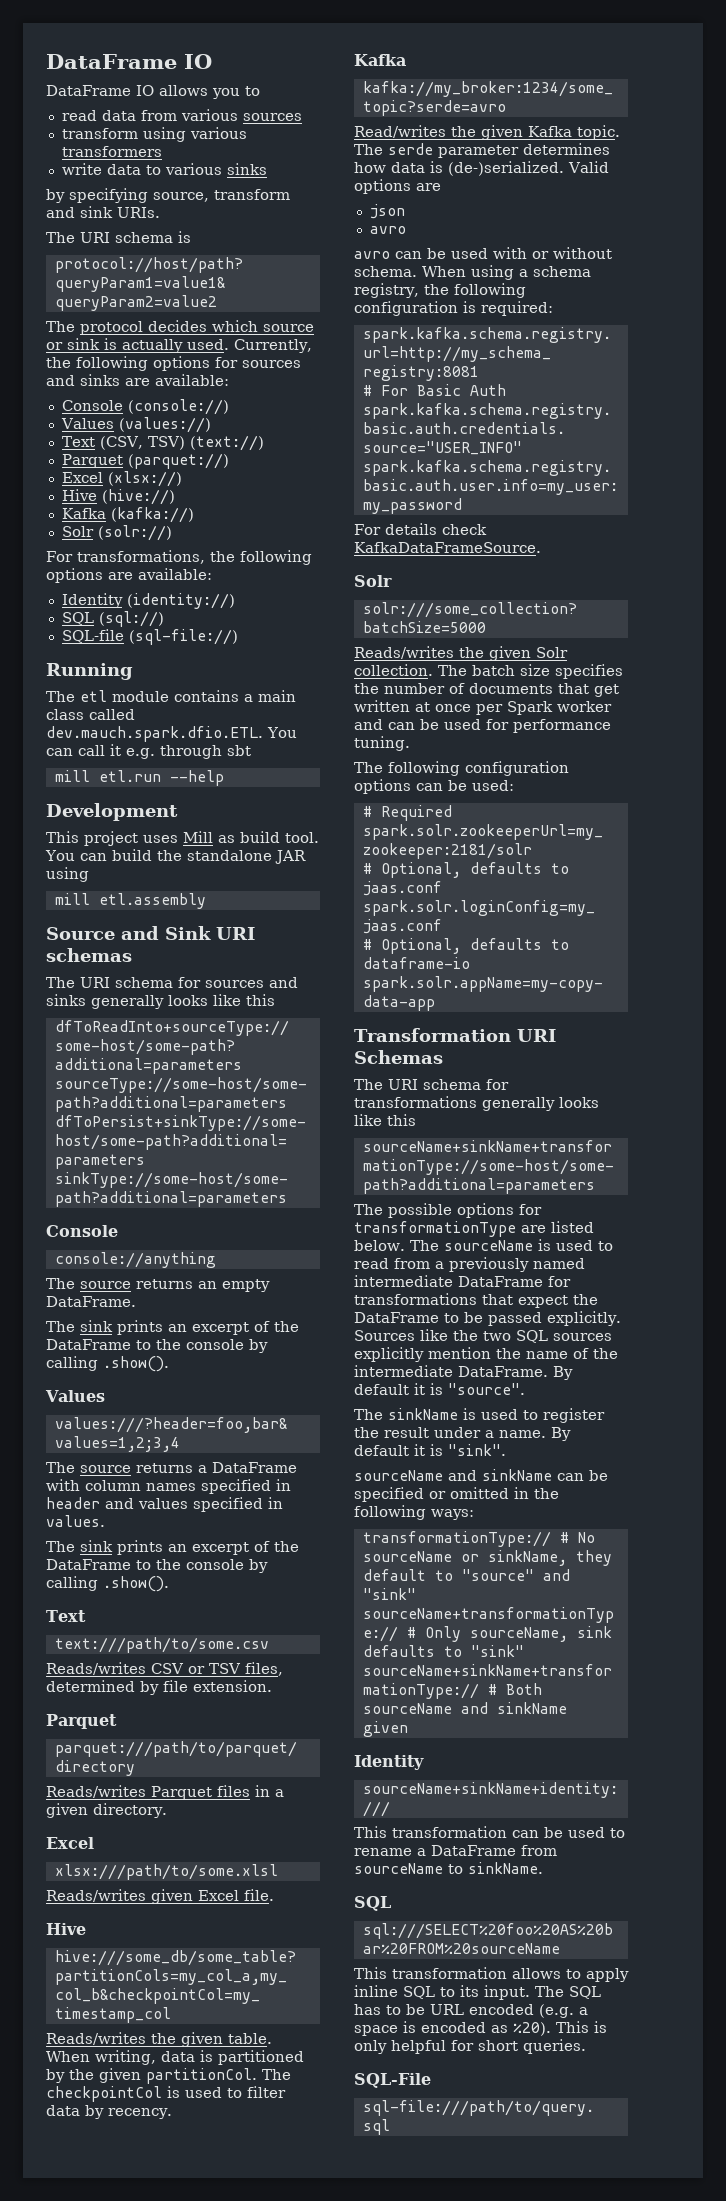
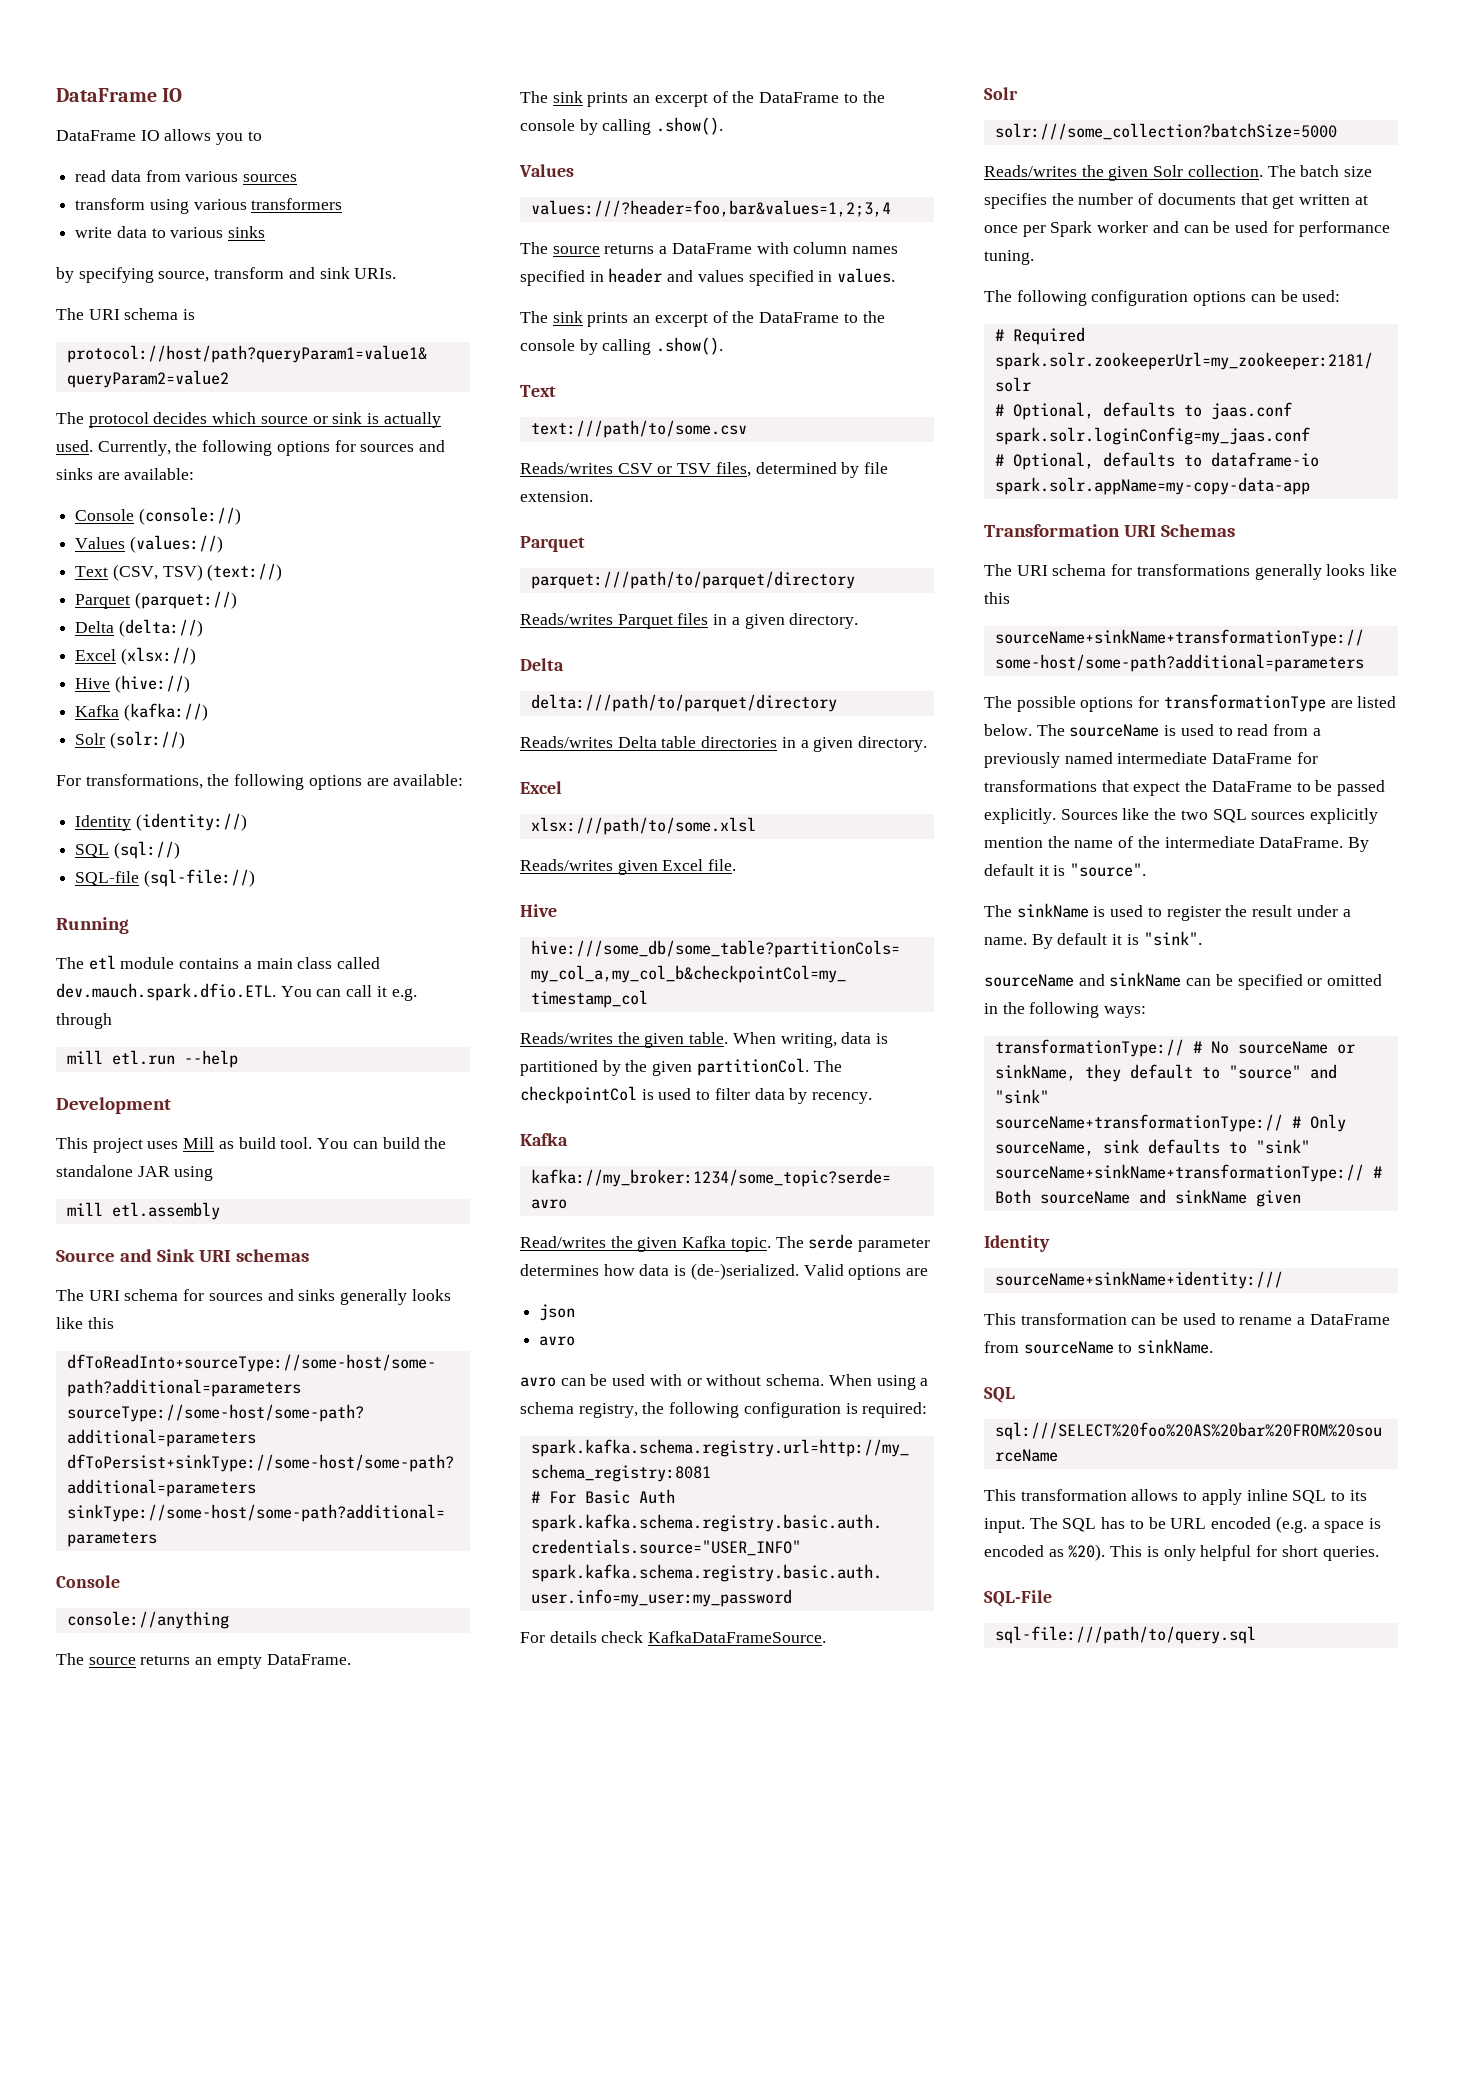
(229, 461) none -> [75,619,203,637] // Delta (delta://)
[227,745,251,756] sbt -> (112, 1021) none
(167, 1810) none -> [520,658,564,671] [530,694,837,712] [520,736,928,752] // Delta // delta:///path/to/parquet/directory // Reads/writes Delta table directories in a given directory.

